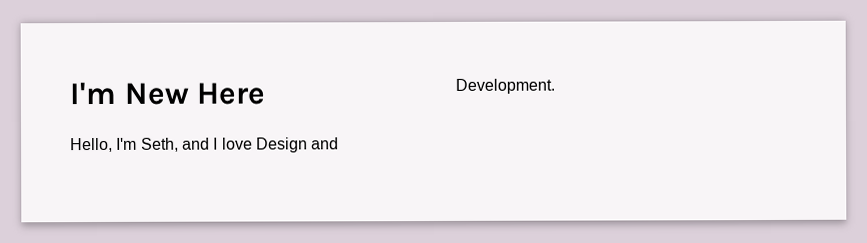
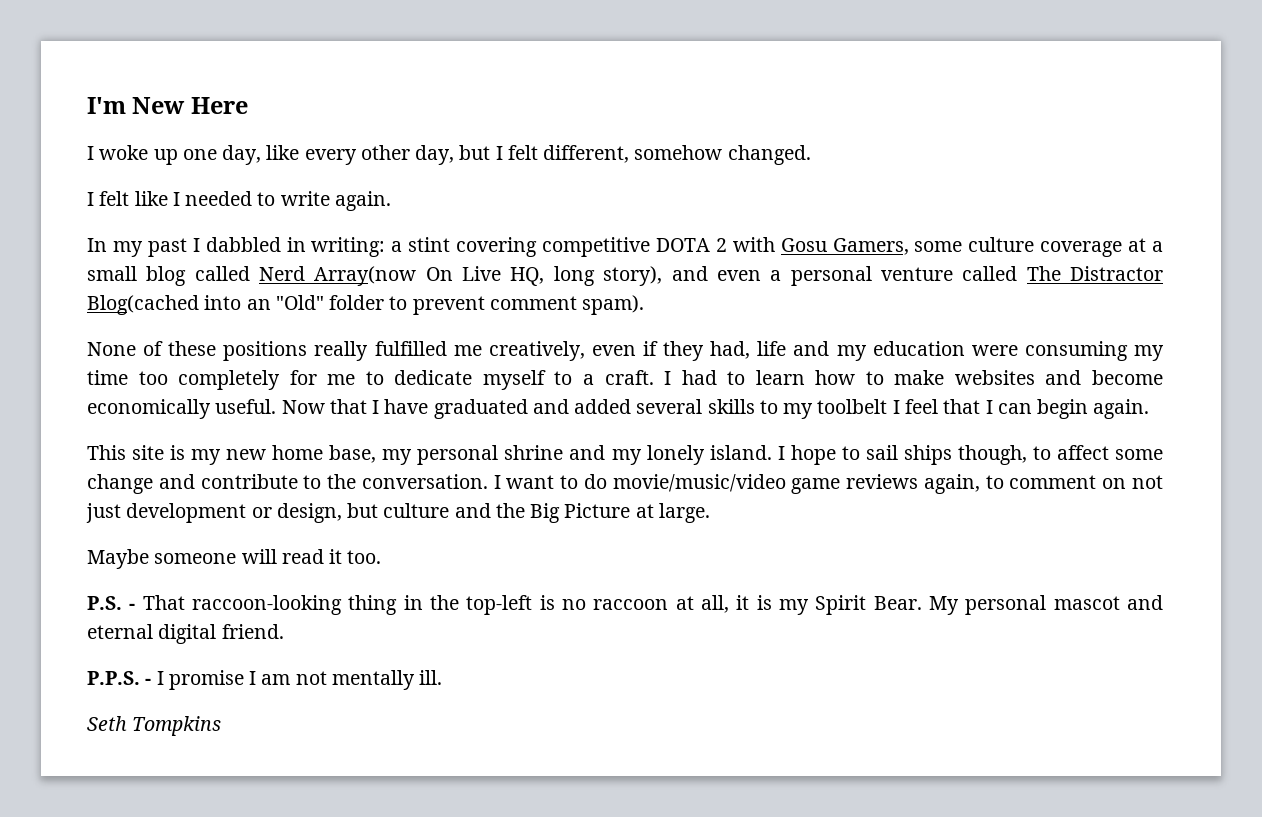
[70,137,340,153] [455,78,555,94] Hello, I'm Seth, and I love Design and Development. -> [87,145,811,165] [87,191,391,211] [87,237,1163,257] [87,266,1164,286] [87,295,645,315] [87,341,1164,361] [87,370,1163,390] [87,399,1150,419] [87,445,1163,465] [87,474,1163,494] [86,503,710,523] [87,549,382,569] [87,595,1164,615] [87,624,284,644] [87,670,443,690] [87,716,222,736] I woke up one day, like every other day, but I felt different, somehow changed. // I felt like I needed to write again. // In my past I dabbled in writing: a stint covering competitive DOTA 2 with Gosu Gamers, some culture coverage at a small blog called Nerd Array(now On Live HQ, long story), and even a personal venture called The Distractor Blog(cached into an "Old" folder to prevent comment spam). // None of these positions really fulfilled me creatively, even if they had, life and my education were consuming my time too completely for me to dedicate myself to a craft. I had to learn how to make websites and become economically useful. Now that I have graduated and added several skills to my toolbelt I feel that I can begin again. // This site is my new home base, my personal shrine and my lonely island. I hope to sail ships though, to affect some change and contribute to the conversation. I want to do movie/music/video game reviews again, to comment on not just development or design, but culture and the Big Picture at large. // Maybe someone will read it too. // P.S. - That raccoon-looking thing in the top-left is no raccoon at all, it is my Spirit Bear. My personal mascot and eternal digital friend. // P.P.S. - I promise I am not mentally ill. // Seth Tompkins

